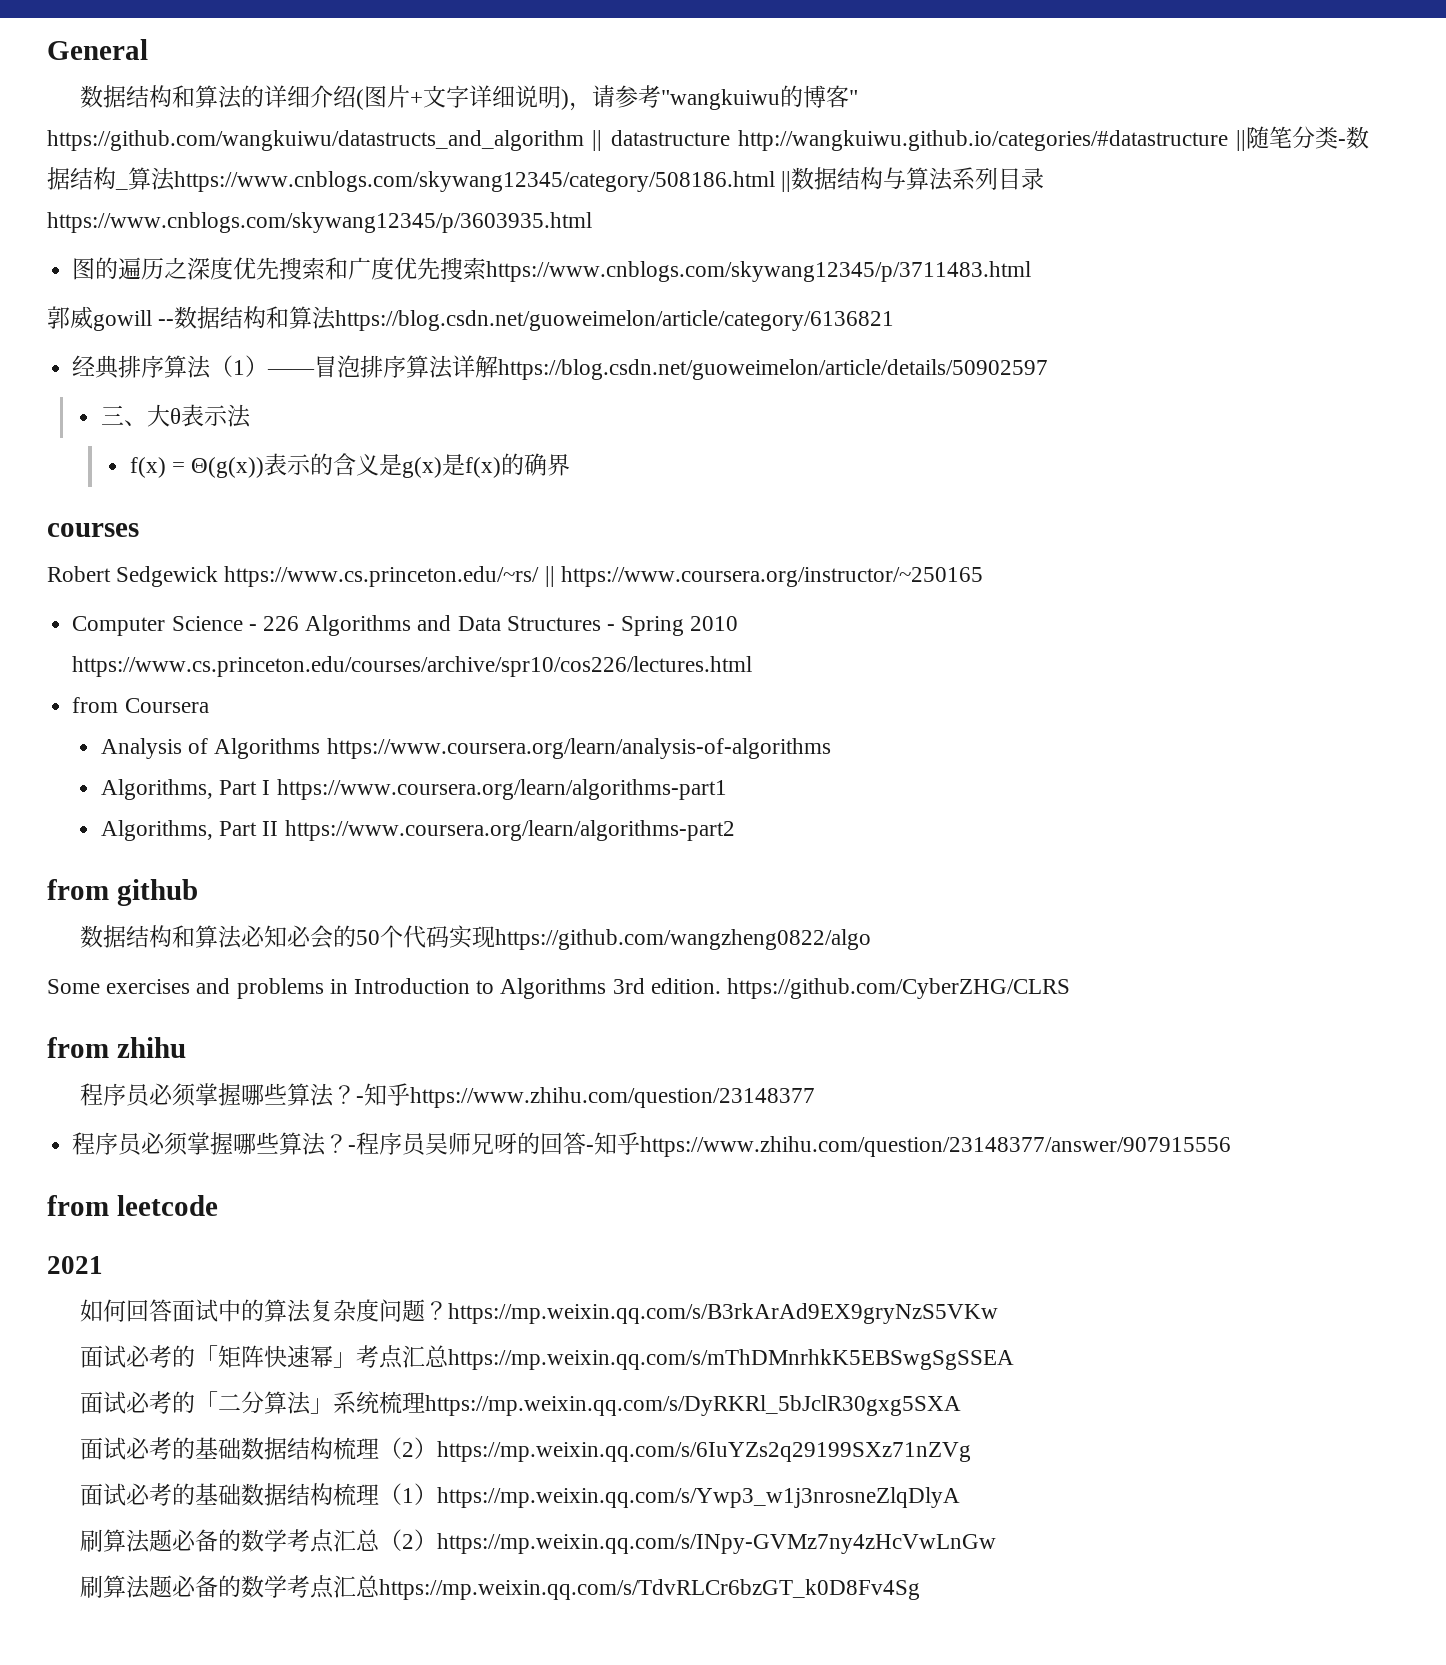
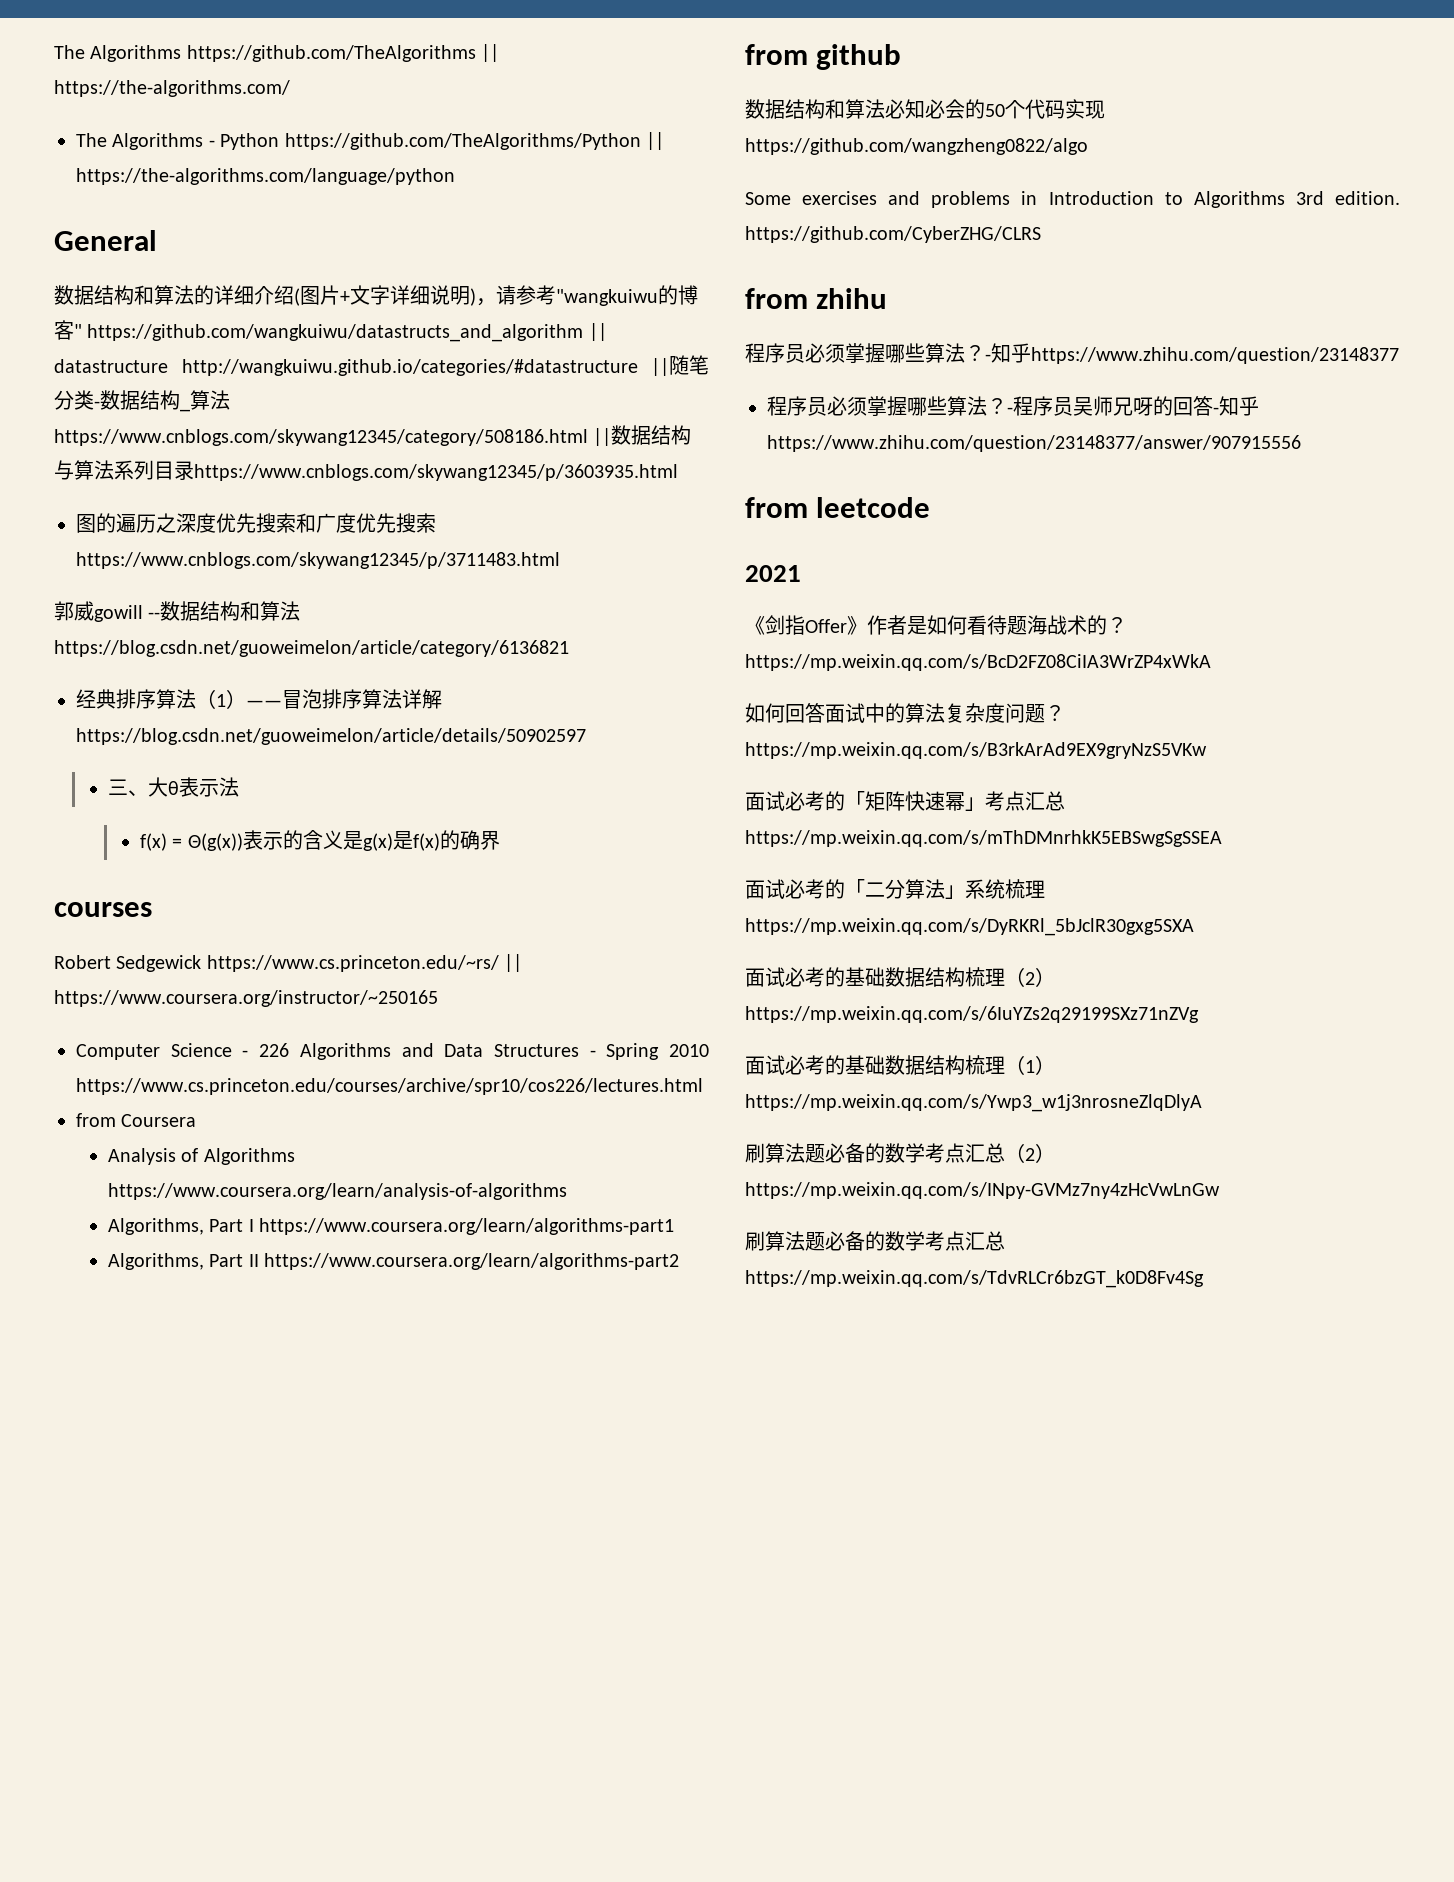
(47, 49) none -> [54,44,500,62] [54,80,290,97] [76,132,664,150] [76,168,455,185] The Algorithms https://github.com/TheAlgorithms || https://the-algorithms.com/ // The Algorithms - Python https://github.com/TheAlgorithms/Python || https://the-algorithms.com/language/python //
(103, 1265) none -> [745,615,1127,635] [745,654,1211,671] // 《剑指Offer》作者是如何看待题海战术的？https://mp.weixin.qq.com/s/BcD2FZ08CiIA3WrZP4xWkA

